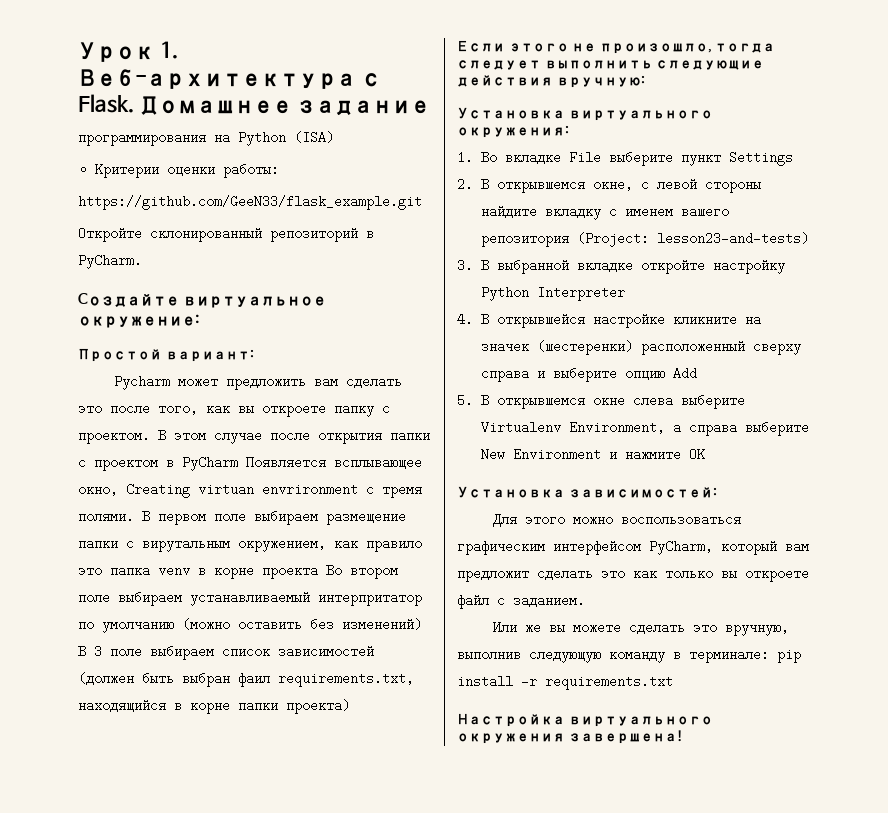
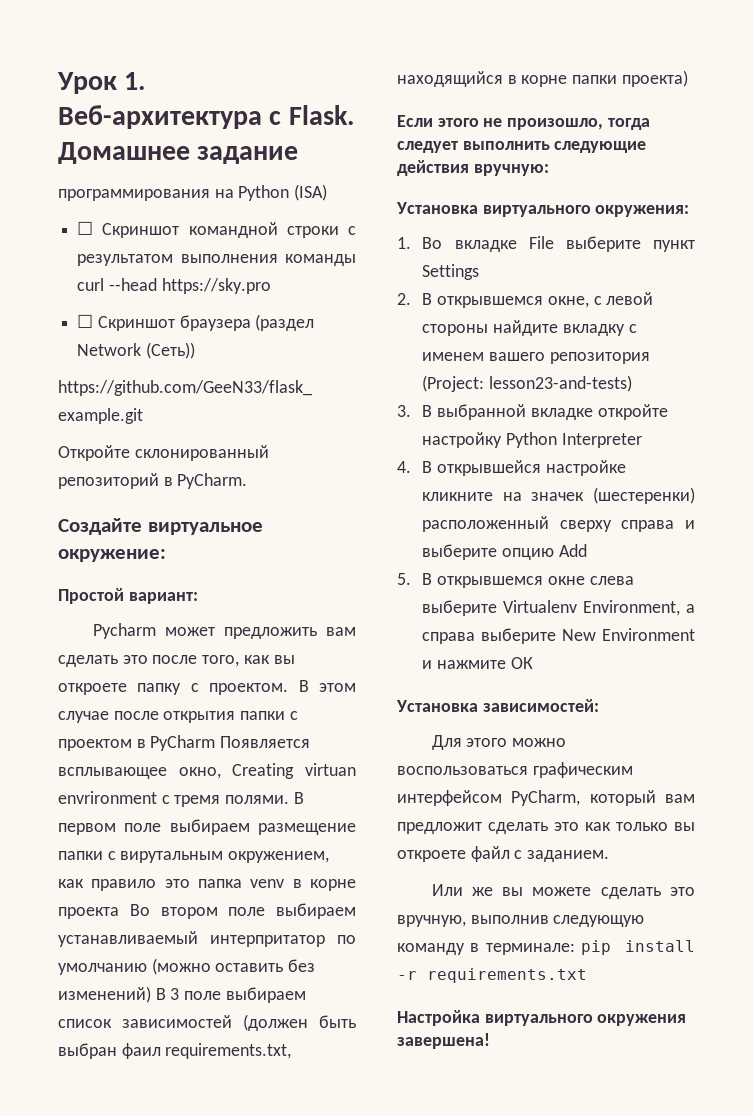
[95,161,280,178] Критерии оценки работы: -> [77,221,356,238] [77,254,356,266] [77,278,271,294] [77,314,315,331] [77,342,195,359] ☐ Скриншот командной строки с результатом выполнения команды curl --head https://sky.pro // ☐ Скриншот браузера (раздел Network (Сеть))

